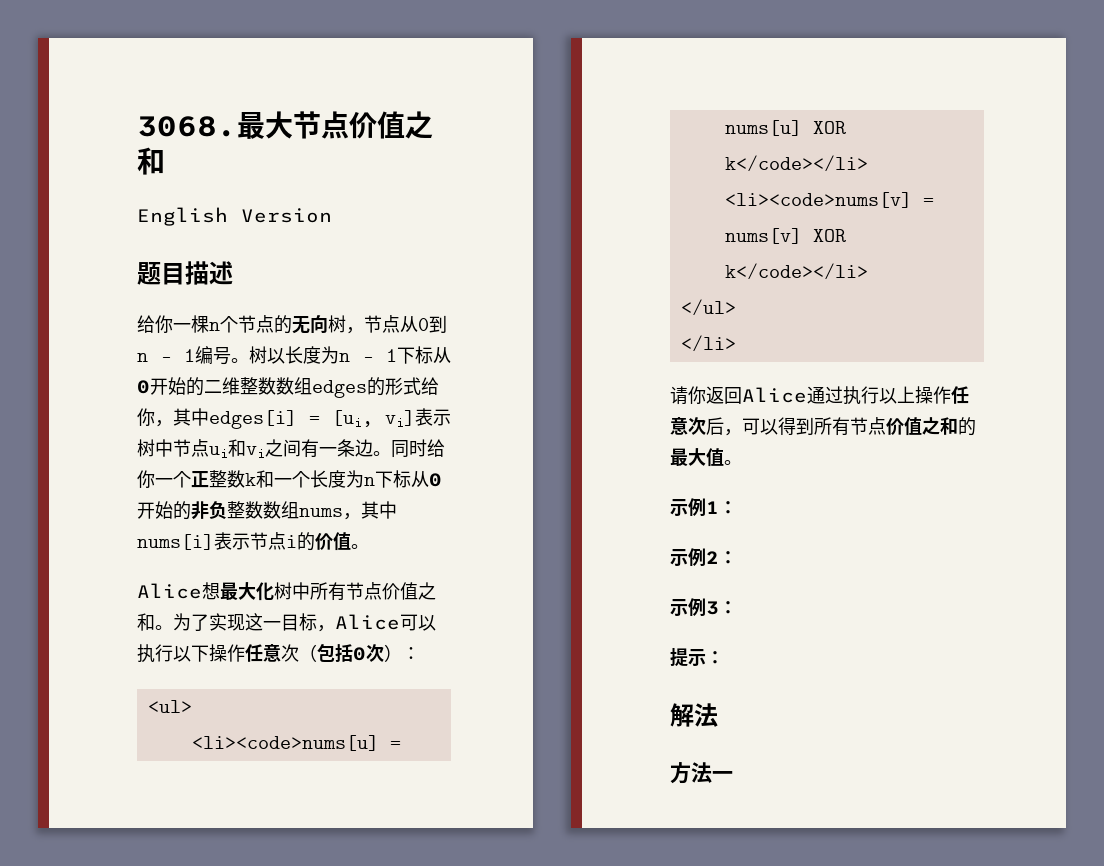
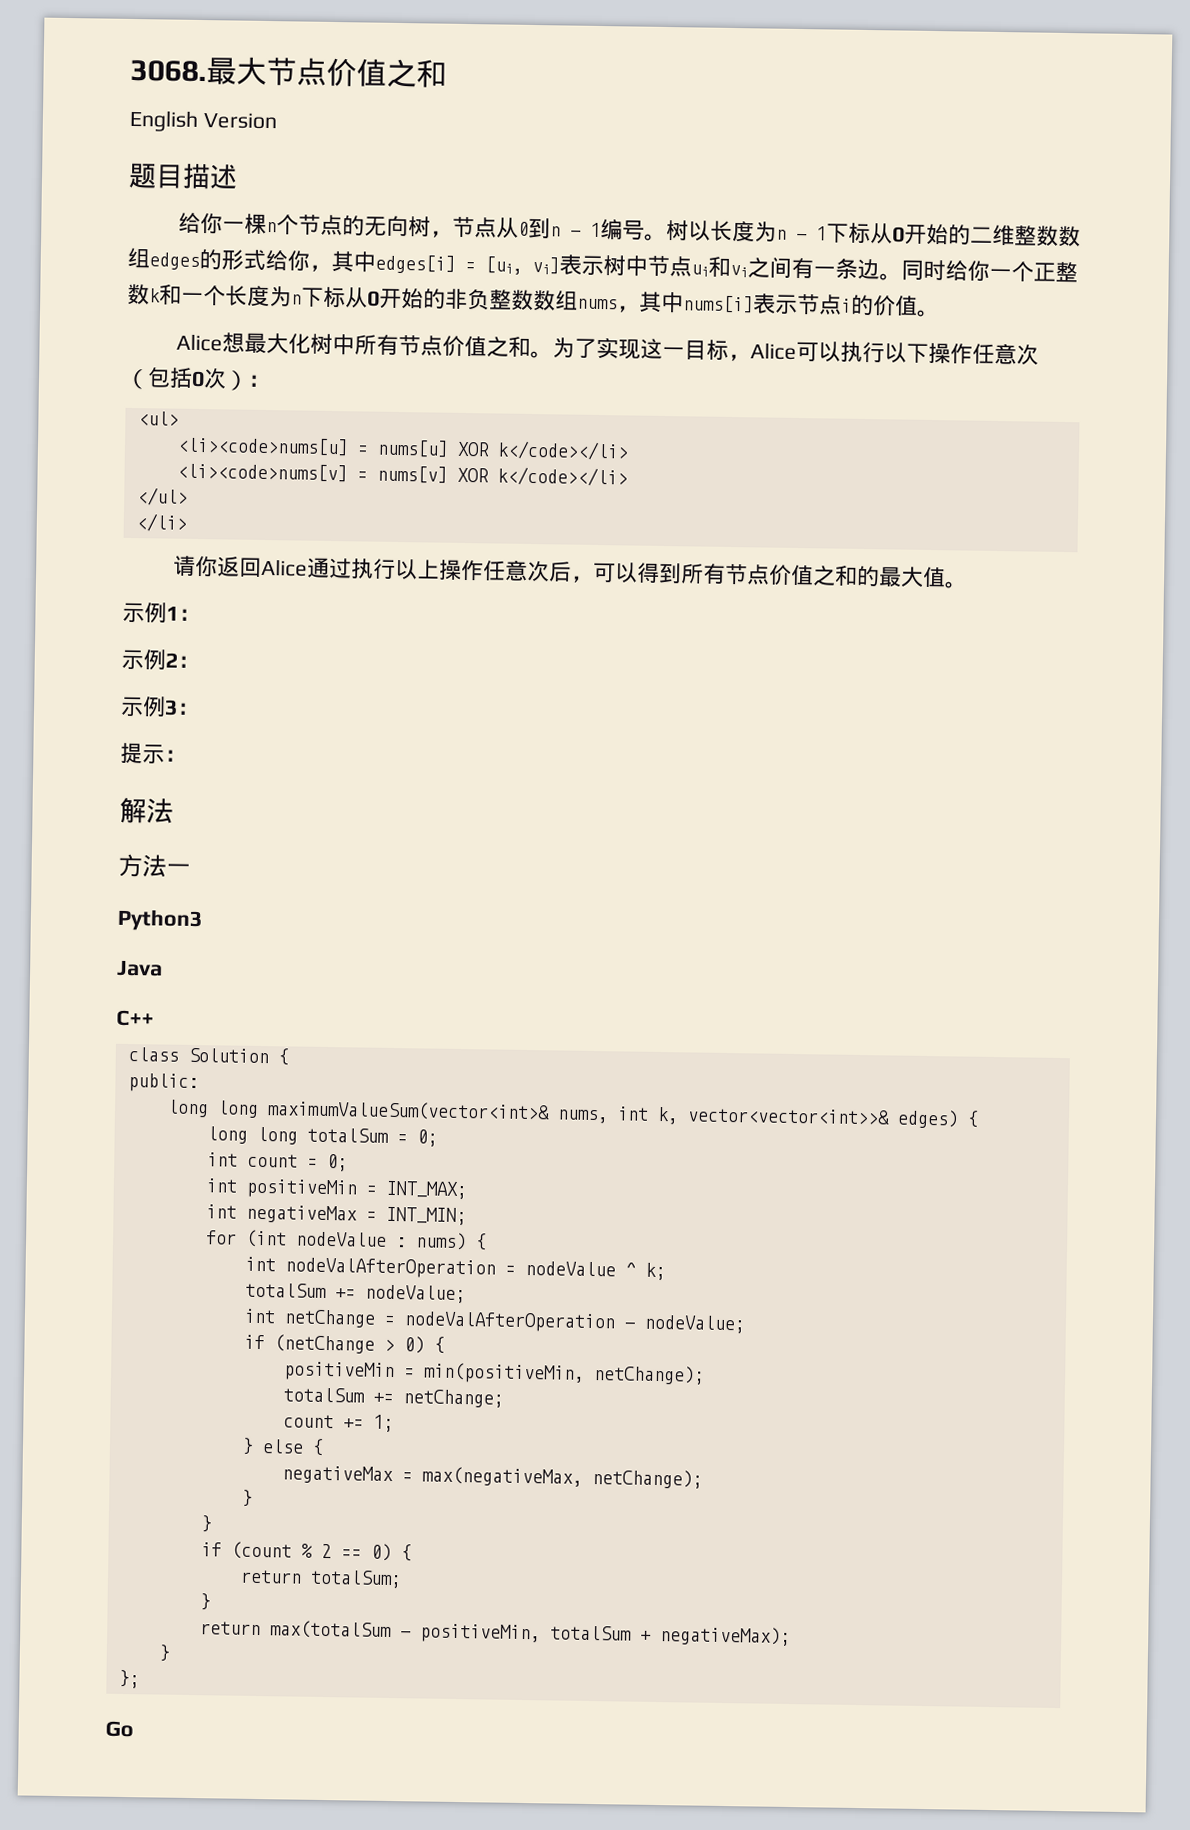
(733, 775) none -> [117,908,203,932] [117,960,163,977] [116,1009,154,1027] [127,1047,289,1066] [127,1073,199,1093] [166,1099,979,1129] [206,1126,438,1147] [206,1152,348,1172] [205,1178,467,1200] [205,1204,467,1226] [205,1229,487,1251] [244,1256,666,1281] [244,1282,466,1304] [243,1308,745,1334] [243,1334,445,1354] [282,1361,705,1385] [282,1387,504,1408] [282,1414,394,1433] [241,1437,324,1456] [281,1465,703,1489] [241,1489,253,1507] [200,1515,212,1533] [200,1541,412,1562] [239,1569,402,1589] [199,1593,211,1611] [199,1620,791,1647] [158,1644,170,1662] [118,1669,140,1689] [105,1720,134,1738] // Python3 // Java // C++ // class Solution { // public: // long long maximumValueSum(vector<int>& nums, int k, vector<vector<int>>& edges) { // long long totalSum = 0; // int count = 0; // int positiveMin = INT_MAX; // int negativeMax = INT_MIN; // for (int nodeValue : nums) { // int nodeValAfterOperation = nodeValue ^ k; // totalSum += nodeValue; // int netChange = nodeValAfterOperation - nodeValue; // if (netChange > 0) { // positiveMin = min(positiveMin, netChange); // totalSum += netChange; // count += 1; // } else { // negativeMax = max(negativeMax, netChange); // } // } // if (count % 2 == 0) { // return totalSum; // } // return max(totalSum - positiveMin, totalSum + negativeMax); // } // }; // Go

